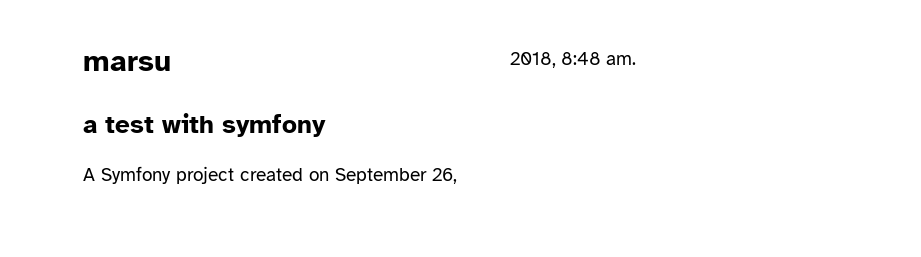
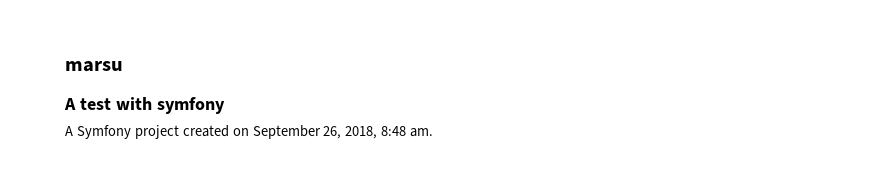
[83,120,97,133] a -> [64,98,76,110] A

